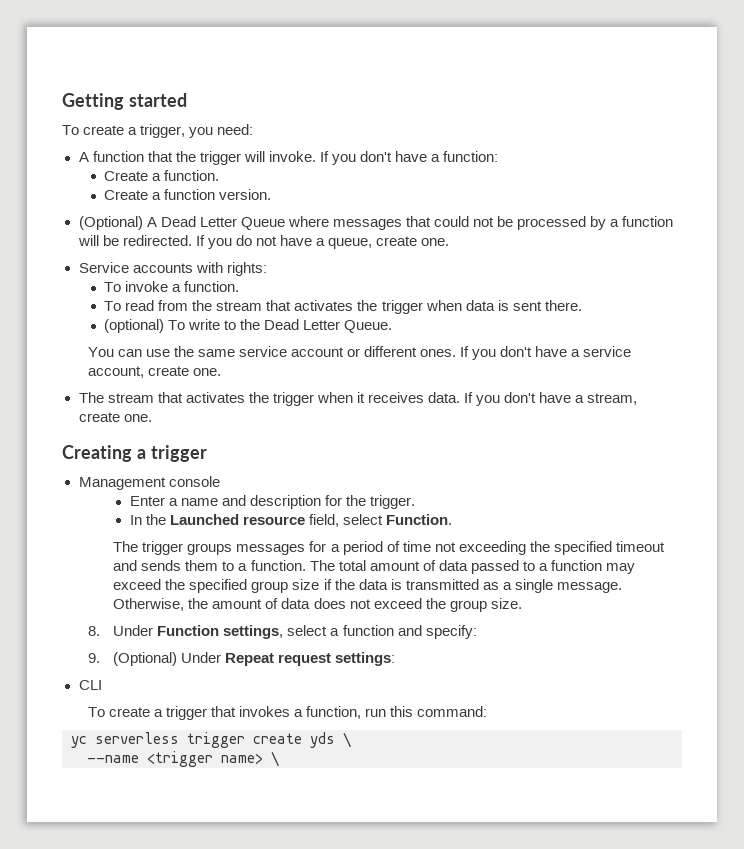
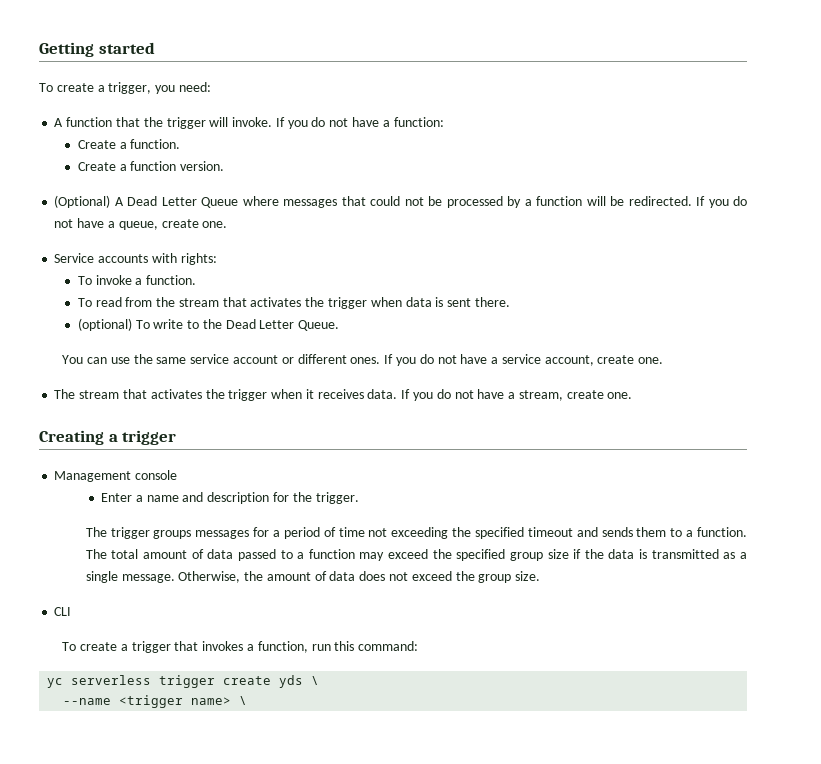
[359,151,392,162] don't -> [311,117,349,127] do not
[500,346,533,357] don't -> [419,354,457,364] do not
[504,392,537,403] don't -> [436,389,474,399] do not
[129,514,453,527] // In the Launched resource field, select Function. -> (359, 498) none
[87,625,477,639] [87,652,396,666] // 8. Under Function settings, select a function and specify: // 9. (Optional) Under Repeat request settings: -> (541, 576) none

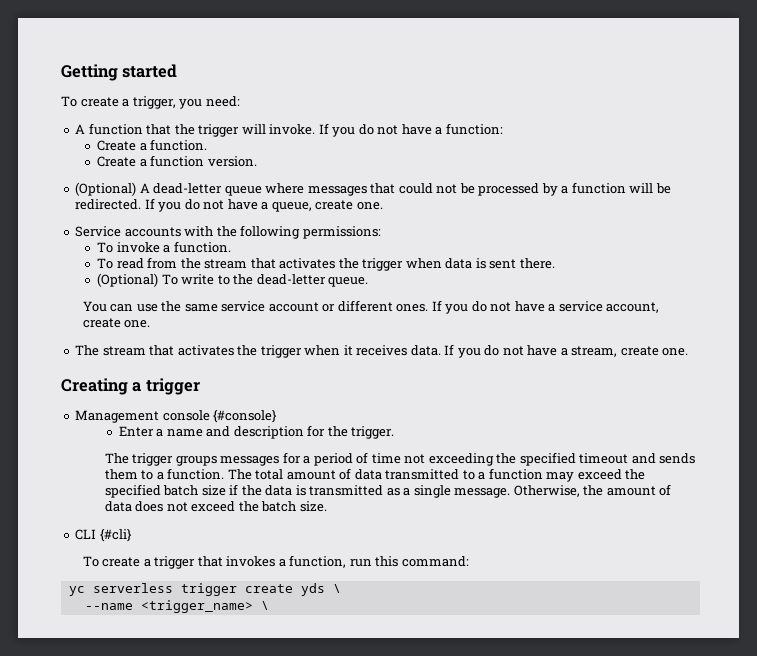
[127,196,239,208] Dead Letter Queue -> [153,183,262,196] dead-letter queue
[180,253,217,265] rights: -> [216,225,381,239] the following permissions:
[77,318,132,331] (optional) -> [97,273,159,287] (Optional)
[225,319,340,331] Dead Letter Queue. -> [256,274,369,287] dead-letter queue.
(178, 475) none -> [213,409,278,423] {#console}
[237,549,276,561] passed -> [385,469,460,480] transmitted
[509,552,543,561] group -> [163,485,199,496] batch
[478,574,512,583] group -> [261,501,297,512] batch
(72, 611) none -> [99,528,132,542] {#cli}
[119,695,232,708] <trigger name> -> [140,600,253,613] <trigger_name>

